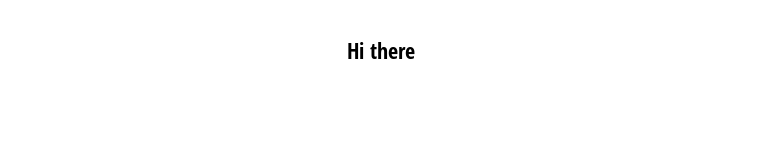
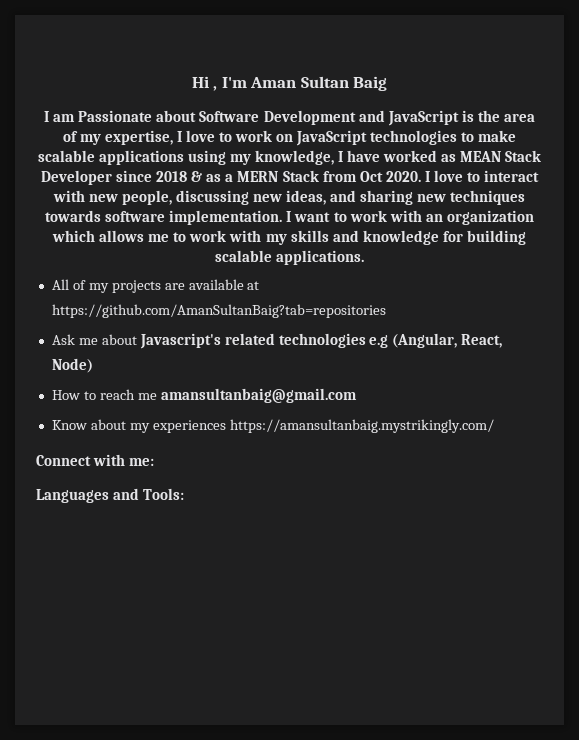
[369,42,415,59] there -> [213,76,388,91] [44,110,535,126] [62,130,517,146] [37,150,542,165] [41,170,539,185] [52,190,526,205] [45,210,534,225] [52,230,526,245] [214,250,365,265] [51,279,260,293] [51,304,386,318] [51,333,503,349] [51,358,93,373] [51,388,357,403] [51,419,494,433] [36,454,155,466] [36,488,185,503] , I'm Aman Sultan Baig // I am Passionate about Software Development and JavaScript is the area of my expertise, I love to work on JavaScript technologies to make scalable applications using my knowledge, I have worked as MEAN Stack Developer since 2018 & as a MERN Stack from Oct 2020. I love to interact with new people, discussing new ideas, and sharing new techniques towards software implementation. I want to work with an organization which allows me to work with my skills and knowledge for building scalable applications. // All of my projects are available at https://github.com/AmanSultanBaig?tab=repositories // Ask me about Javascript's related technologies e.g (Angular, React, Node) // How to reach me amansultanbaig@gmail.com // Know about my experiences https://amansultanbaig.mystrikingly.com/ // Connect with me: // Languages and Tools:

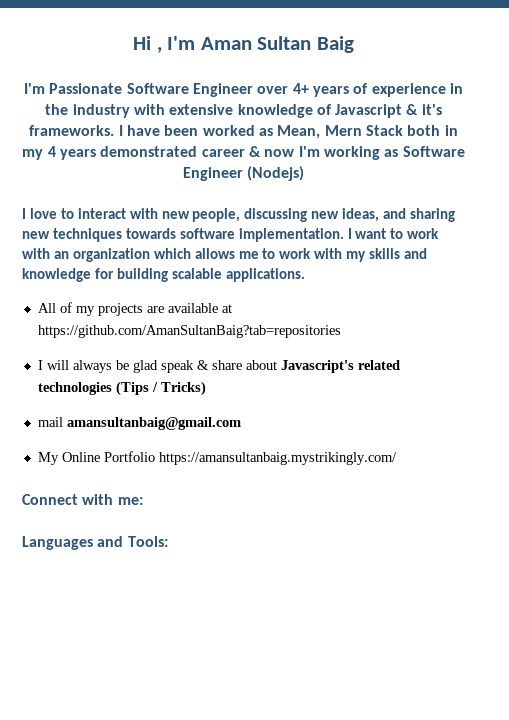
[44,110,535,126] [62,130,517,146] [37,150,334,165] I am Passionate about Software Development and JavaScript is the area of my expertise, I love to work on JavaScript technologies to make scalable applications using my knowledge, -> [24,83,463,97] [45,104,442,118] [29,125,115,136] I'm Passionate Software Engineer over 4+ years of experience in the industry with extensive knowledge of Javascript & it's frameworks.
(381, 156) none -> [164,125,199,136] been
[460,150,542,162] [41,170,421,185] MEAN Stack Developer since 2018 & as a MERN Stack from Oct 2020. -> [277,125,458,139] [22,146,465,160] [182,166,305,181] Mean, Mern Stack both in my 4 years demonstrated career & now I'm working as Software Engineer (Nodejs) //
[51,333,503,349] [51,358,93,373] [51,388,357,403] [51,419,226,433] Ask me about Javascript's related technologies e.g (Angular, React, Node) // How to reach me amansultanbaig@gmail.com // Know about my experiences -> [37,360,400,373] [37,381,206,396] [37,417,241,430] [37,451,155,465] I will always be glad speak & share about Javascript's related technologies (Tips / Tricks) // mail amansultanbaig@gmail.com // My Online Portfolio

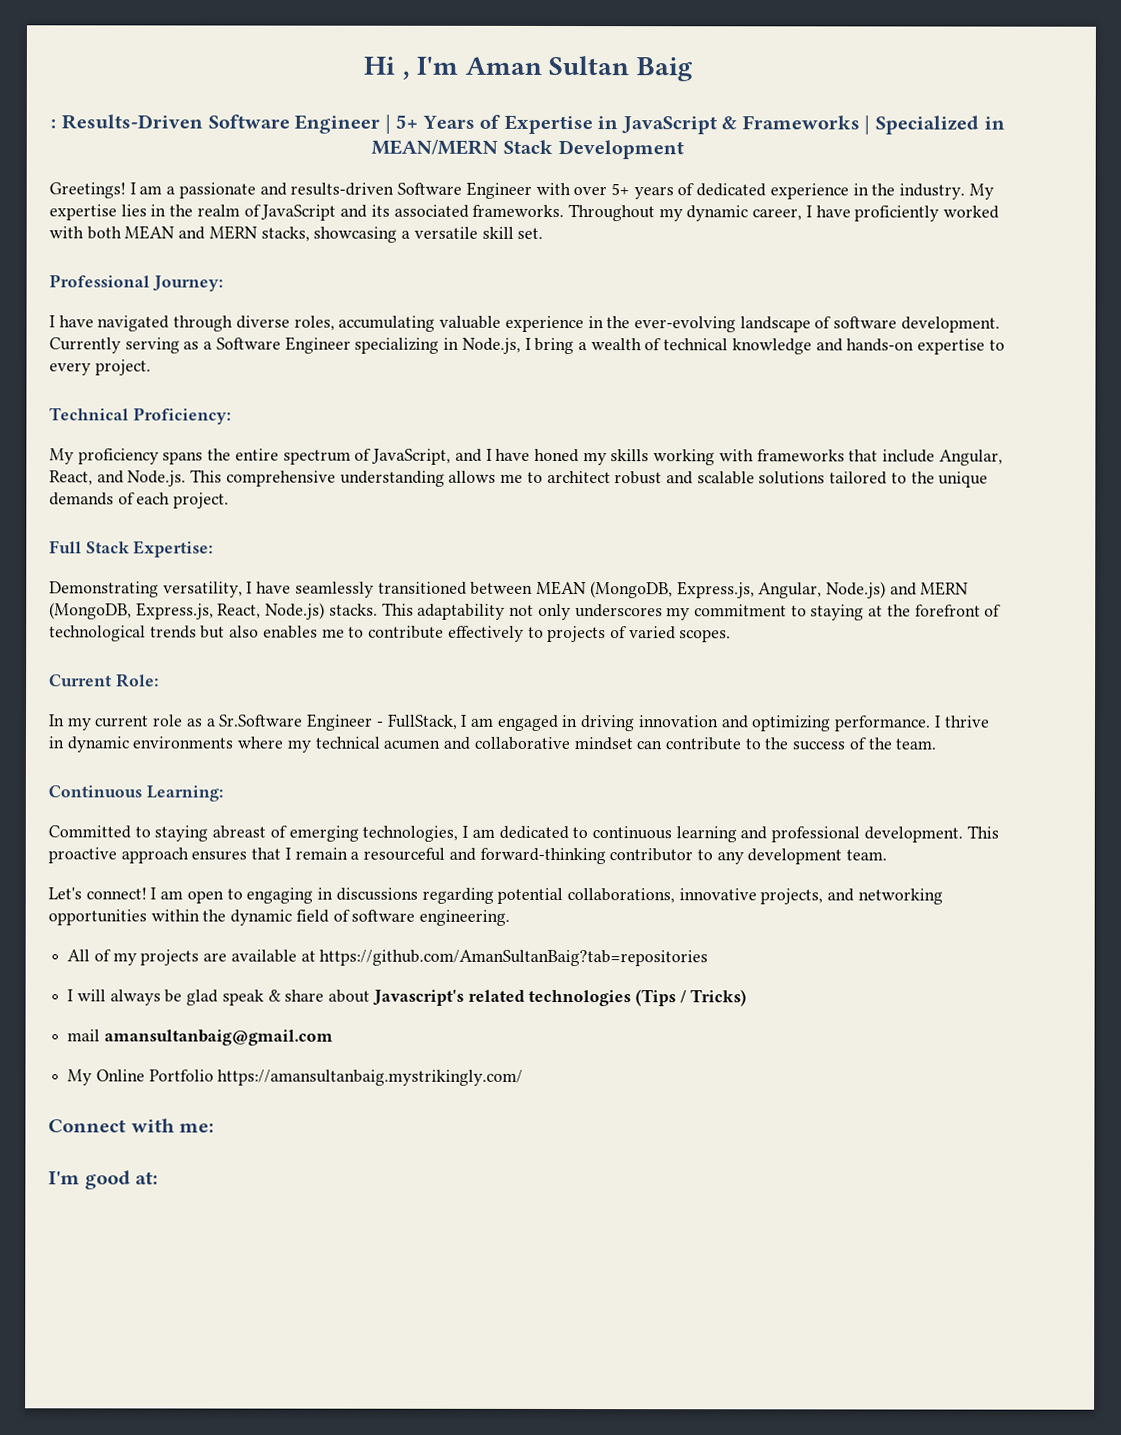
[24,83,309,97] I'm Passionate Software Engineer over 4+ -> [50,114,1005,135] [371,139,684,160] [49,181,630,199] : Results-Driven Software Engineer | 5+ Years of Expertise in JavaScript & Frameworks | Specialized in MEAN/MERN Stack Development // Greetings! I am a passionate and results-driven Software Engineer with over 5+
[371,83,463,97] [45,104,442,118] [29,125,458,139] [22,146,465,160] [182,166,305,181] [22,208,456,222] [22,228,440,242] [22,248,428,262] [22,268,305,282] experience in the industry with extensive knowledge of Javascript & it's frameworks. I have been worked as Mean, Mern Stack both in my 4 years demonstrated career & now I'm working as Software Engineer (Nodejs) // I love to interact with new people, discussing new ideas, and sharing new techniques towards software implementation. I want to work with an organization which allows me to work with my skills and knowledge for building scalable applications. -> [696,183,994,200] [49,204,1000,222] [49,225,544,243] [49,274,223,292] [49,315,1000,333] [49,336,1005,355] [49,359,151,376] [49,407,231,425] [49,448,1003,466] [49,469,989,488] [49,492,230,509] [49,540,214,558] [49,580,970,599] [49,602,1002,621] [49,625,732,643] [49,673,159,688] [48,713,990,732] [48,736,937,753] [48,785,223,802] [48,825,999,843] [48,847,888,865] [48,887,943,905] [48,909,511,926] dedicated experience in the industry. My expertise lies in the realm of JavaScript and its associated frameworks. Throughout my dynamic career, I have proficiently worked with both MEAN and MERN stacks, showcasing a versatile skill set. // Professional Journey: // I have navigated through diverse roles, accumulating valuable experience in the ever-evolving landscape of software development. Currently serving as a Software Engineer specializing in Node.js, I bring a wealth of technical knowledge and hands-on expertise to every project. // Technical Proficiency: // My proficiency spans the entire spectrum of JavaScript, and I have honed my skills working with frameworks that include Angular, React, and Node.js. This comprehensive understanding allows me to architect robust and scalable solutions tailored to the unique demands of each project. // Full Stack Expertise: // Demonstrating versatility, I have seamlessly transitioned between MEAN (MongoDB, Express.js, Angular, Node.js) and MERN (MongoDB, Express.js, React, Node.js) stacks. This adaptability not only underscores my commitment to staying at the forefront of technological trends but also enables me to contribute effectively to projects of varied scopes. // Current Role: // In my current role as a Sr.Software Engineer - FullStack, I am engaged in driving innovation and optimizing performance. I thrive in dynamic environments where my technical acumen and collaborative mindset can contribute to the success of the team. // Continuous Learning: // Committed to staying abreast of emerging technologies, I am dedicated to continuous learning and professional development. This proactive approach ensures that I remain a resourceful and forward-thinking contributor to any development team. // Let's connect! I am open to engaging in discussions regarding potential collaborations, innovative projects, and networking opportunities within the dynamic field of software engineering.
[22,536,168,550] Languages and Tools: -> [48,1170,159,1190] I'm good at:

